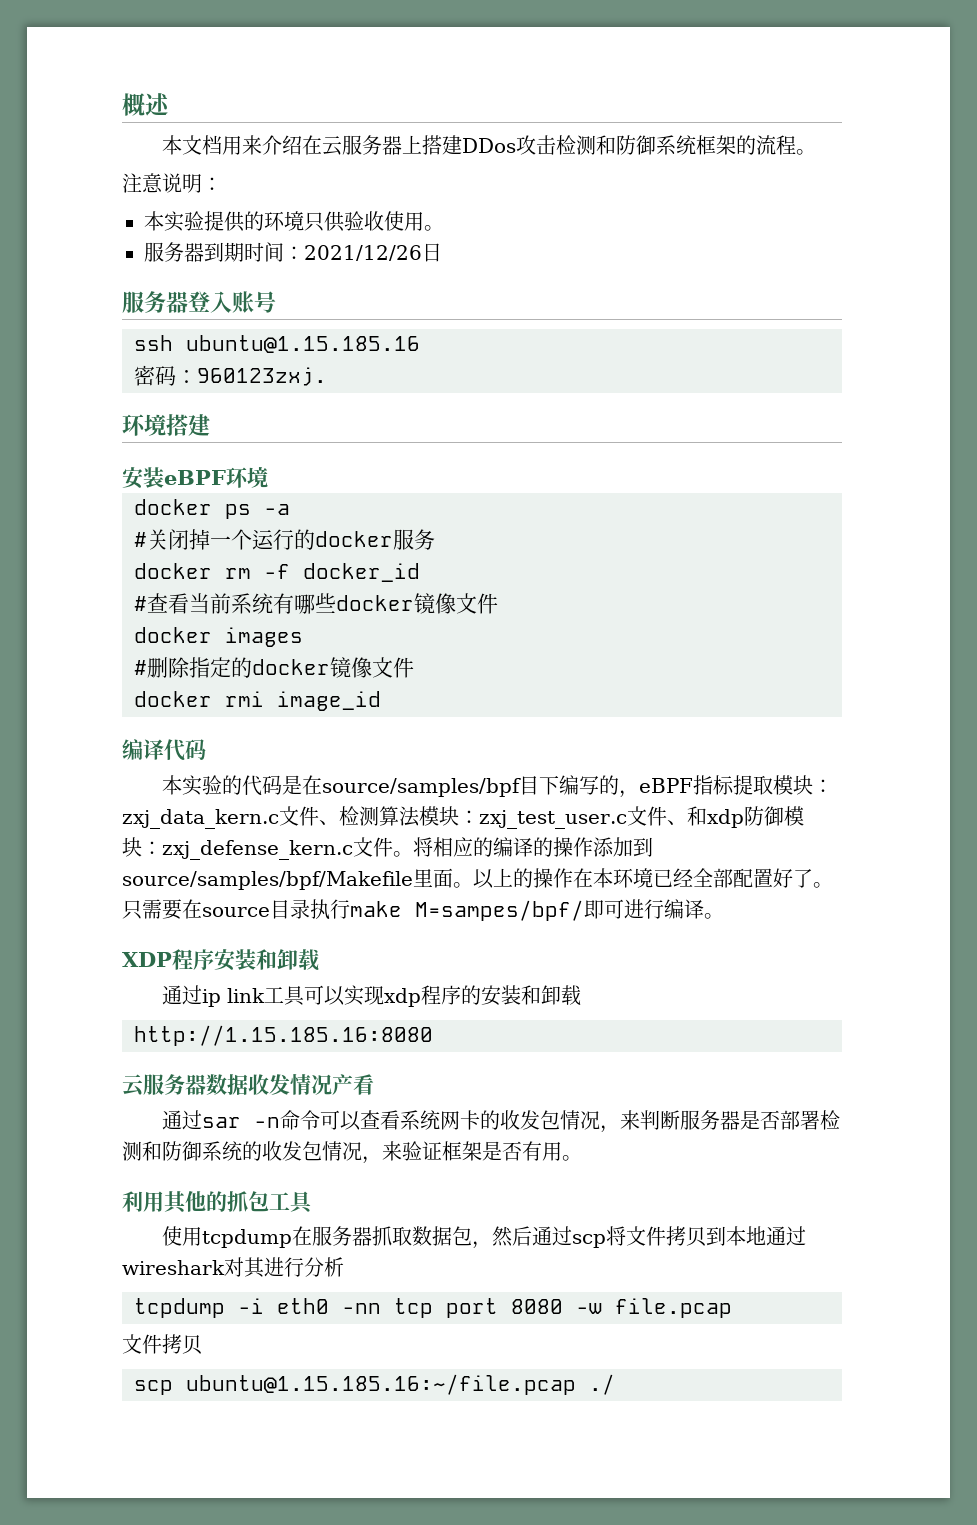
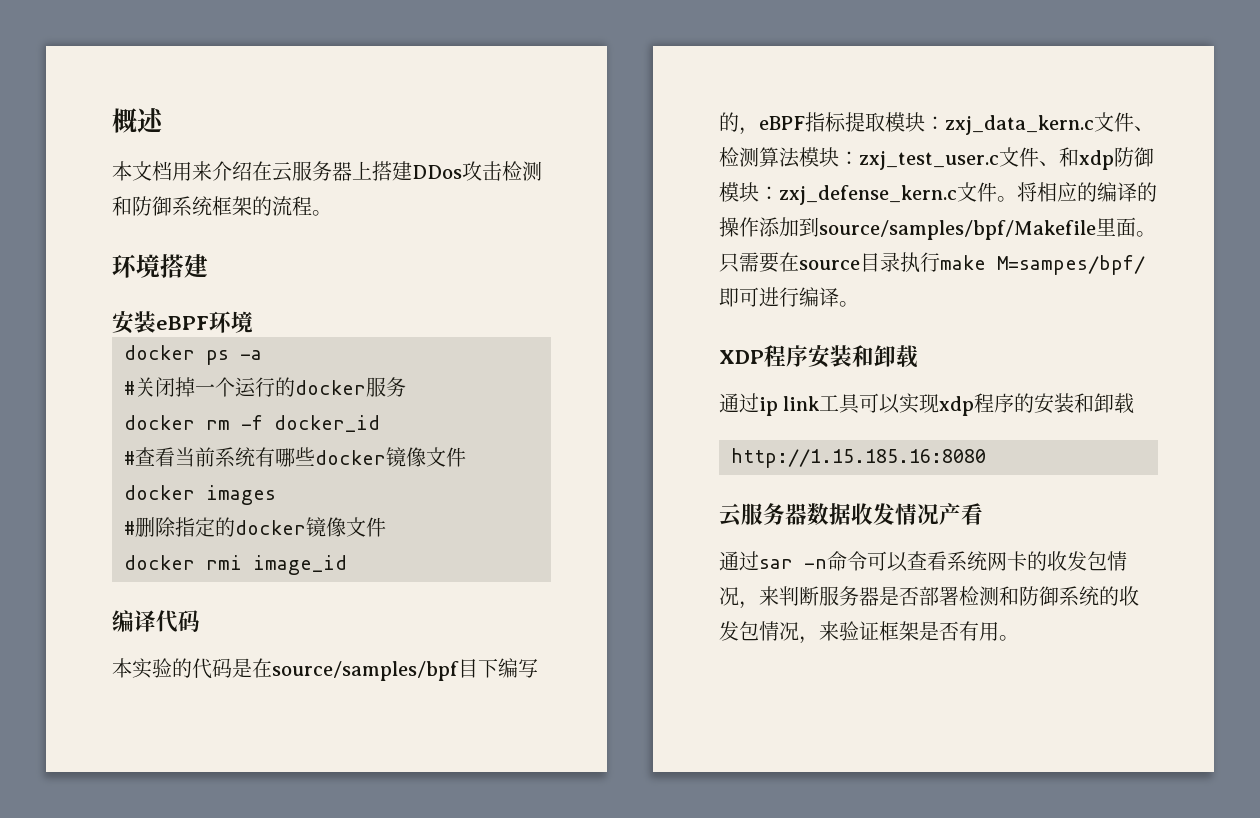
[122,173,222,193] [144,211,444,232] [144,242,442,262] [122,291,276,313] [134,335,420,353] [134,365,327,386] // 注意说明： // 本实验提供的环境只供验收使用。 // 服务器到期时间：2021/12/26日 // 服务器登入账号 // ssh ubuntu@1.15.185.16 // 密码：960123zxj. -> (332, 213) none
[473,868,833,889] 以上的操作在本环境已经全部配置好了。 -> (1156, 234) none
[122,1190,314,1214] [162,1226,807,1249] [122,1257,344,1278] [134,1298,732,1318] [122,1334,202,1355] [134,1374,615,1395] // 利用其他的抓包工具 // 使用tcpdump在服务器抓取数据包，然后通过scp将文件拷贝到本地通过wireshark对其进行分析 // tcpdump -i eth0 -nn tcp port 8080 -w file.pcap // 文件拷贝 // scp ubuntu@1.15.185.16:~/file.pcap ./ -> (1019, 638) none

